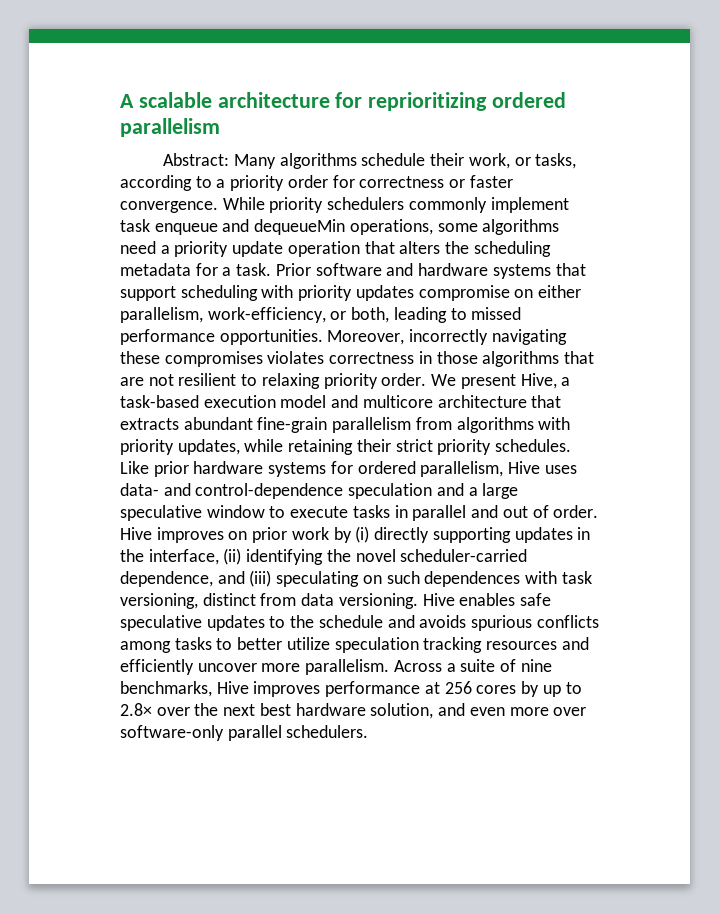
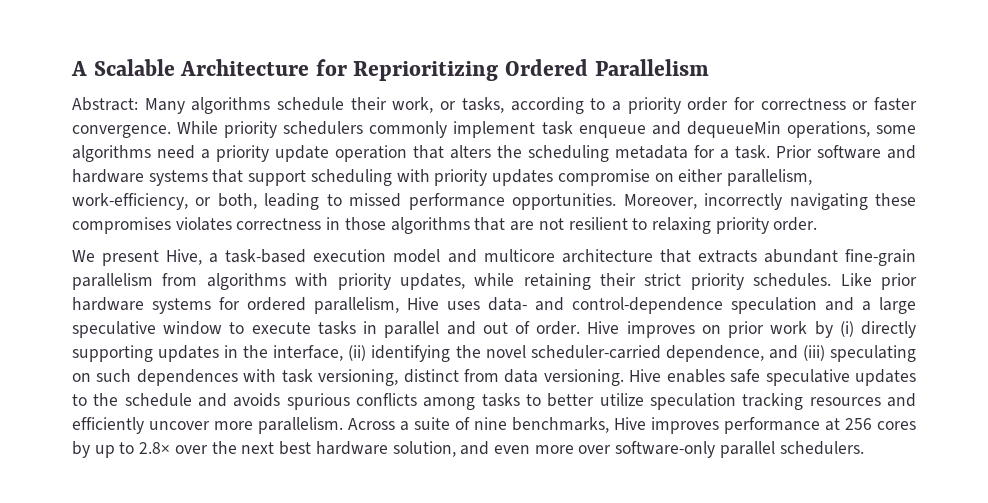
[138,92,567,111] [120,118,220,137] scalable architecture for reprioritizing ordered parallelism -> [93,59,709,81] Scalable Architecture for Reprioritizing Ordered Parallelism
(427, 379) none -> (818, 224) //

